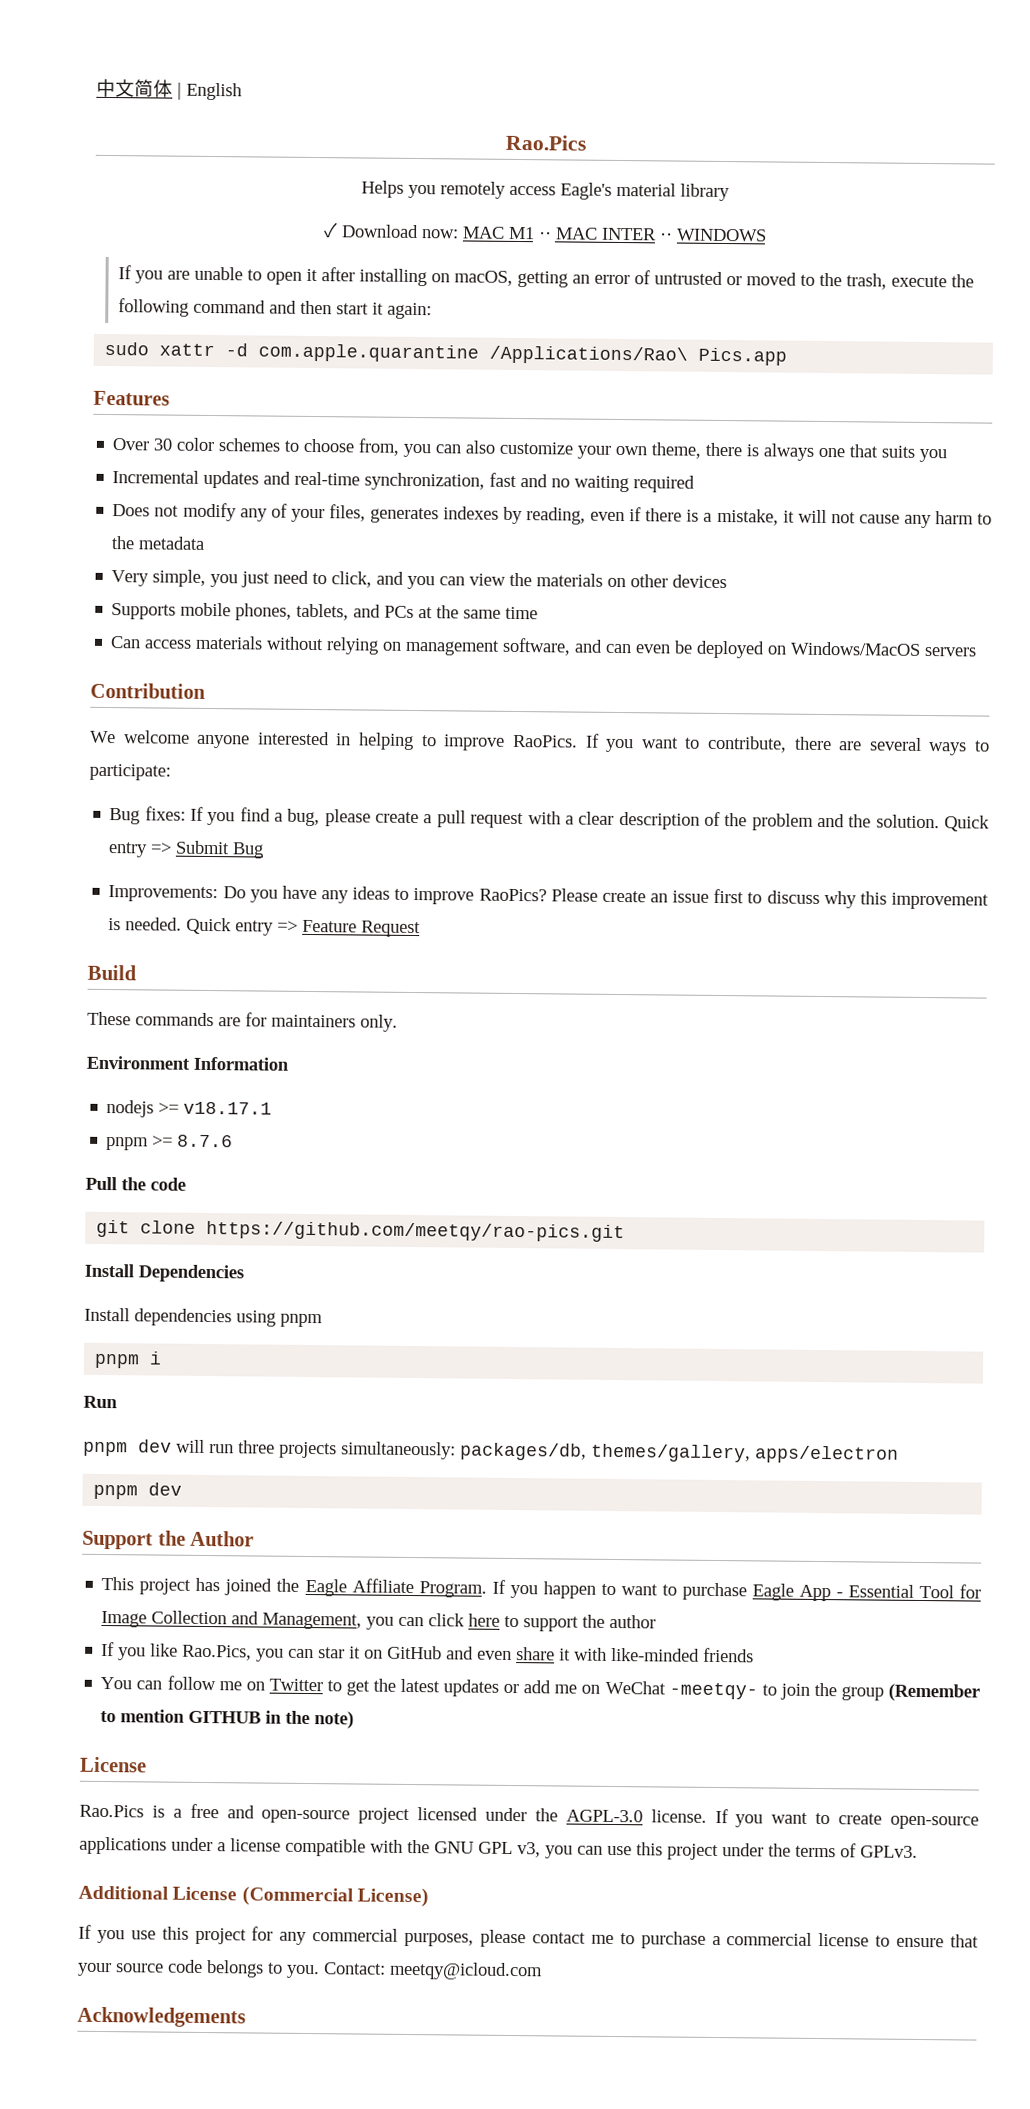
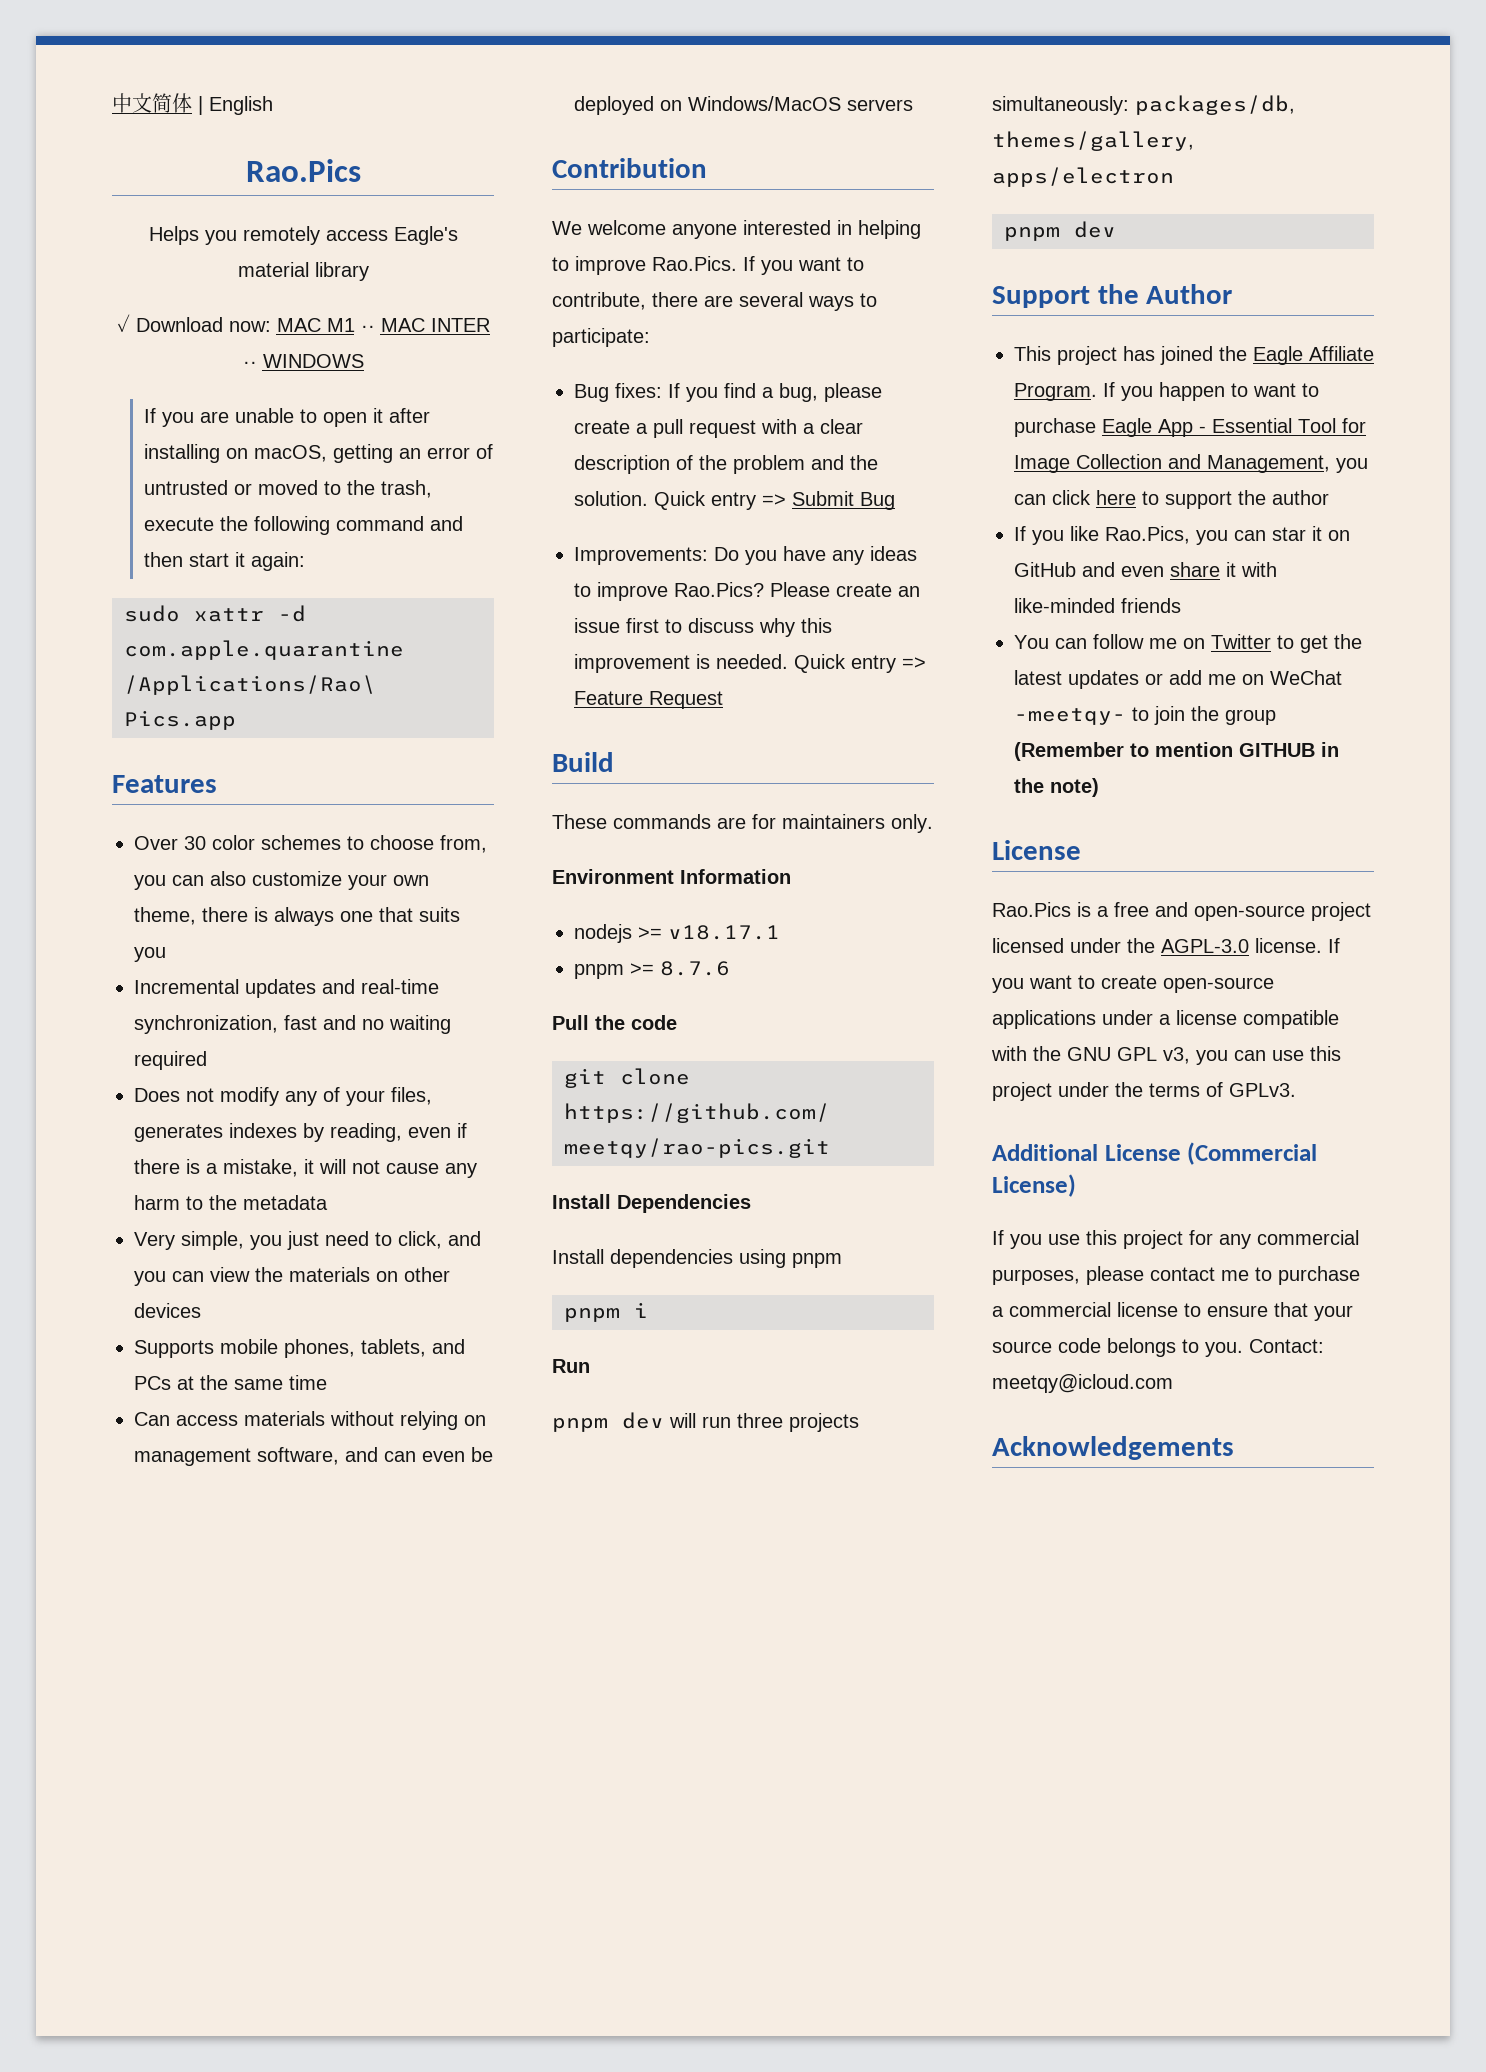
[512,734,578,748] RaoPics. -> [652,256,737,271] Rao.Pics.
[478,888,547,902] RaoPics? -> [674,582,764,597] Rao.Pics?

